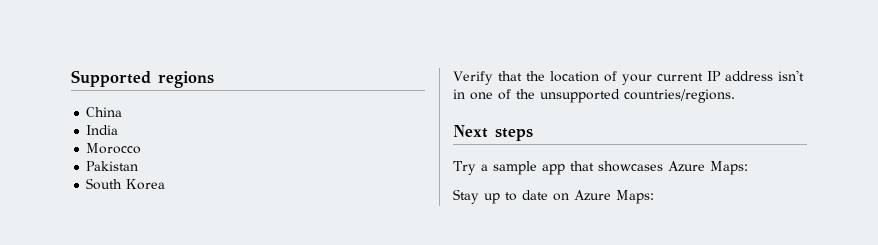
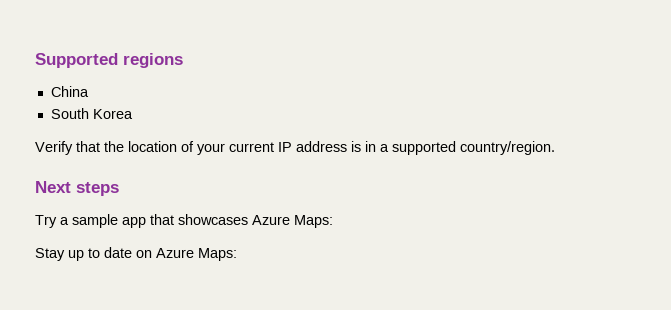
[86,125,119,135] [86,143,142,154] [86,161,139,171] // India // Morocco // Pakistan -> (89, 91) none
[777,70,804,81] [453,89,735,103] isn't in one of the unsupported countries/regions. -> [351,141,555,155] is in a supported country/region.

